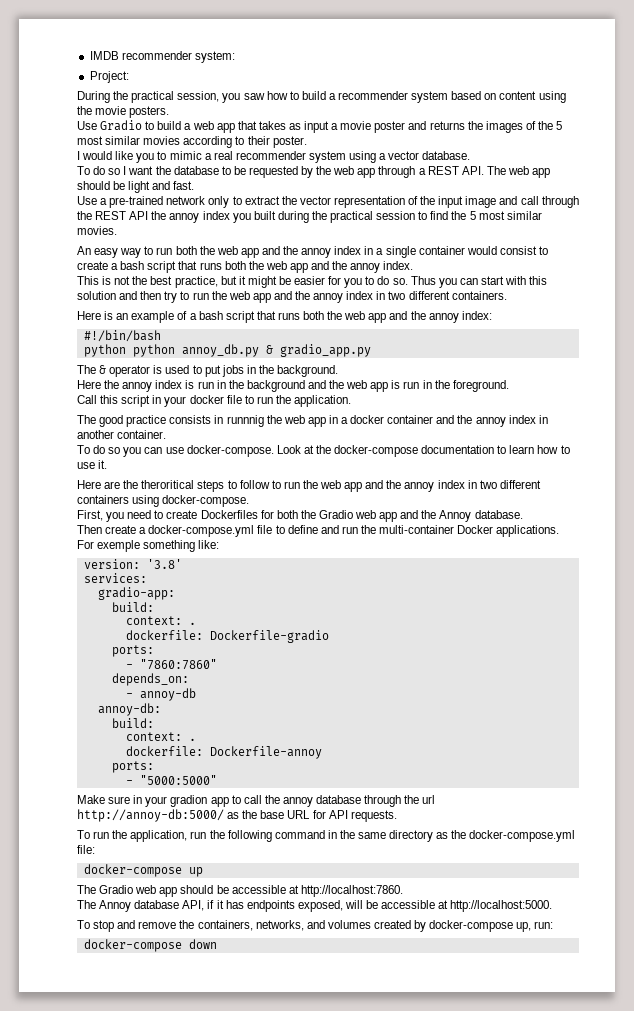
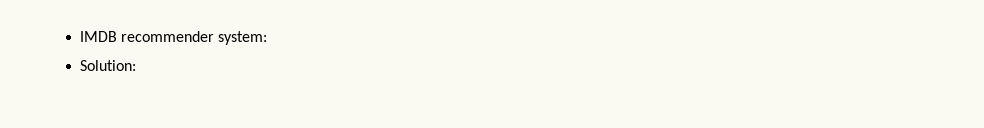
[89,71,129,83] [77,91,566,103] [77,106,170,118] [77,120,563,133] [77,136,307,148] [77,151,471,163] [77,166,551,178] [77,181,195,193] [77,196,579,208] [77,211,542,223] [77,226,117,235] [77,246,548,258] [77,261,414,273] [77,276,548,288] [77,291,507,303] [77,311,492,323] [83,330,161,342] [83,344,371,357] [77,365,339,377] [77,380,509,392] [77,395,352,407] [77,415,548,427] [77,430,167,439] [77,445,570,457] [77,460,108,469] [77,480,541,492] [77,495,250,507] [77,510,523,522] [77,525,560,537] [77,540,220,552] [83,559,182,569] [83,573,147,583] [97,587,175,600] [111,602,154,612] [125,616,196,625] [125,630,329,643] [111,645,154,657] [125,659,217,670] [111,673,189,686] [125,688,196,701] [97,703,161,716] [111,718,154,728] [125,732,196,741] [125,746,322,759] [111,761,154,773] [125,775,217,785] [77,795,436,807] [77,809,397,822] [77,830,576,842] [77,845,95,854] [83,864,203,877] [77,885,403,897] [77,900,553,912] [77,920,554,932] [83,939,217,952] Project: // During the practical session, you saw how to build a recommender system based on content using the movie posters. // Use Gradio to build a web app that takes as input a movie poster and returns the images of the 5 most similar movies according to their poster. // I would like you to mimic a real recommender system using a vector database. // To do so I want the database to be requested by the web app through a REST API. The web app should be light and fast. // Use a pre-trained network only to extract the vector representation of the input image and call through the REST API the annoy index you built during the practical session to find the 5 most similar movies. // An easy way to run both the web app and the annoy index in a single container would consist to create a bash script that runs both the web app and the annoy index. // This is not the best practice, but it might be easier for you to do so. Thus you can start with this solution and then try to run the web app and the annoy index in two different containers. // Here is an example of a bash script that runs both the web app and the annoy index: // #!/bin/bash // python python annoy_db.py & gradio_app.py // The & operator is used to put jobs in the background. // Here the annoy index is run in the background and the web app is run in the foreground. // Call this script in your docker file to run the application. // The good practice consists in runnnig the web app in a docker container and the annoy index in another container. // To do so you can use docker-compose. Look at the docker-compose documentation to learn how to use it. // Here are the theroritical steps to follow to run the web app and the annoy index in two different containers using docker-compose. // First, you need to create Dockerfiles for both the Gradio web app and the Annoy database. // Then create a docker-compose.yml file to define and run the multi-container Docker applications. For exemple something like: // version: '3.8' // services: // gradio-app: // build: // context: . // dockerfile: Dockerfile-gradio // ports: // - "7860:7860" // depends_on: // - annoy-db // annoy-db: // build: // context: . // dockerfile: Dockerfile-annoy // ports: // - "5000:5000" // Make sure in your gradion app to call the annoy database through the url http://annoy-db:5000/ as the base URL for API requests. // To run the application, run the following command in the same directory as the docker-compose.yml file: // docker-compose up // The Gradio web app should be accessible at http://localhost:7860. // The Annoy database API, if it has endpoints exposed, will be accessible at http://localhost:5000. // To stop and remove the containers, networks, and volumes created by docker-compose up, run: // docker-compose down -> [80,60,137,71] Solution:

